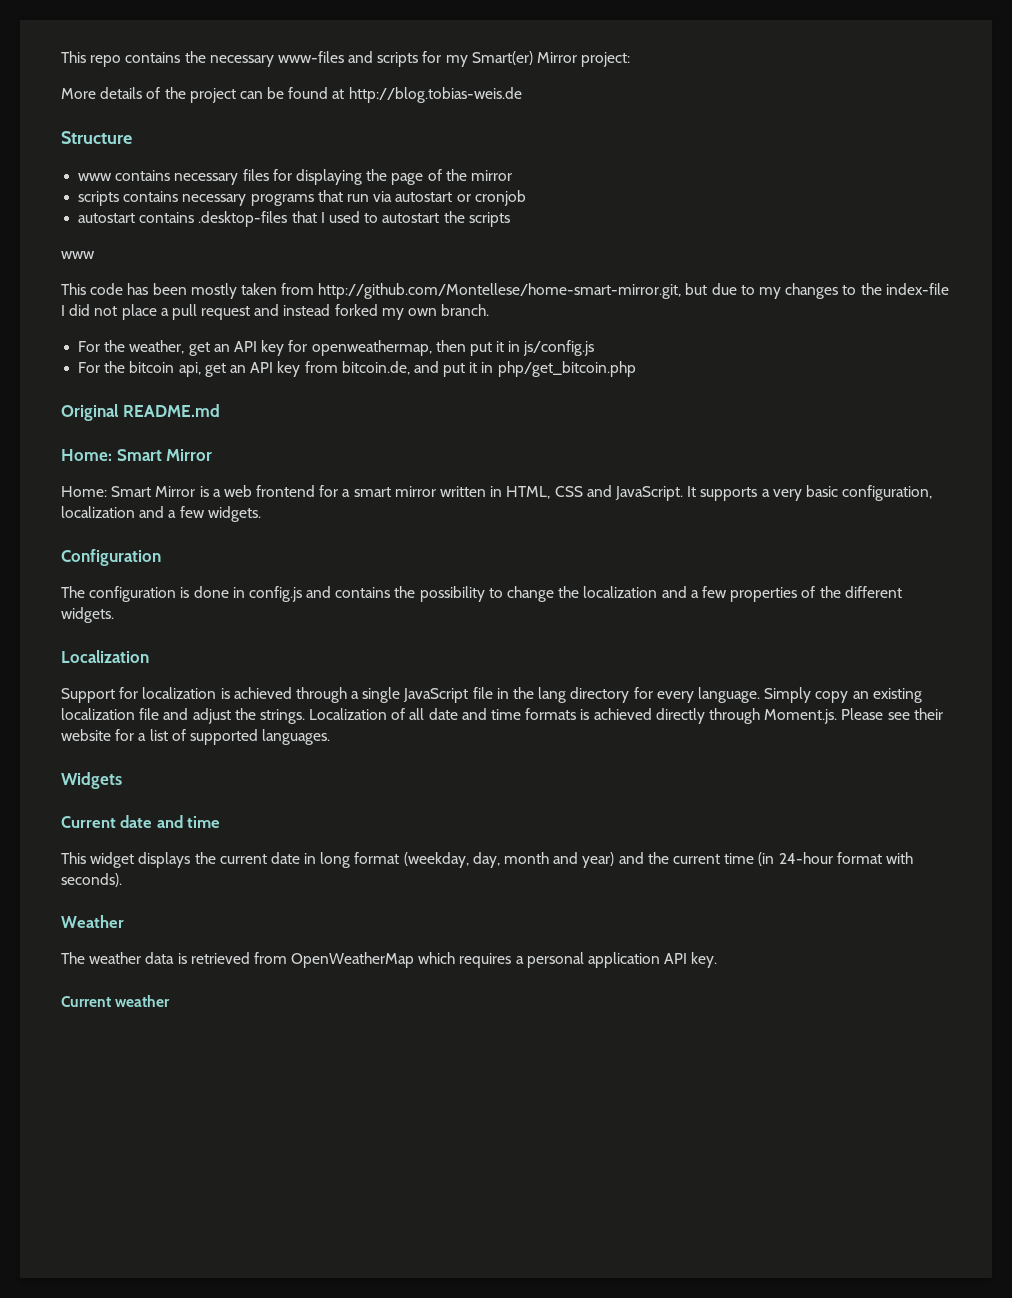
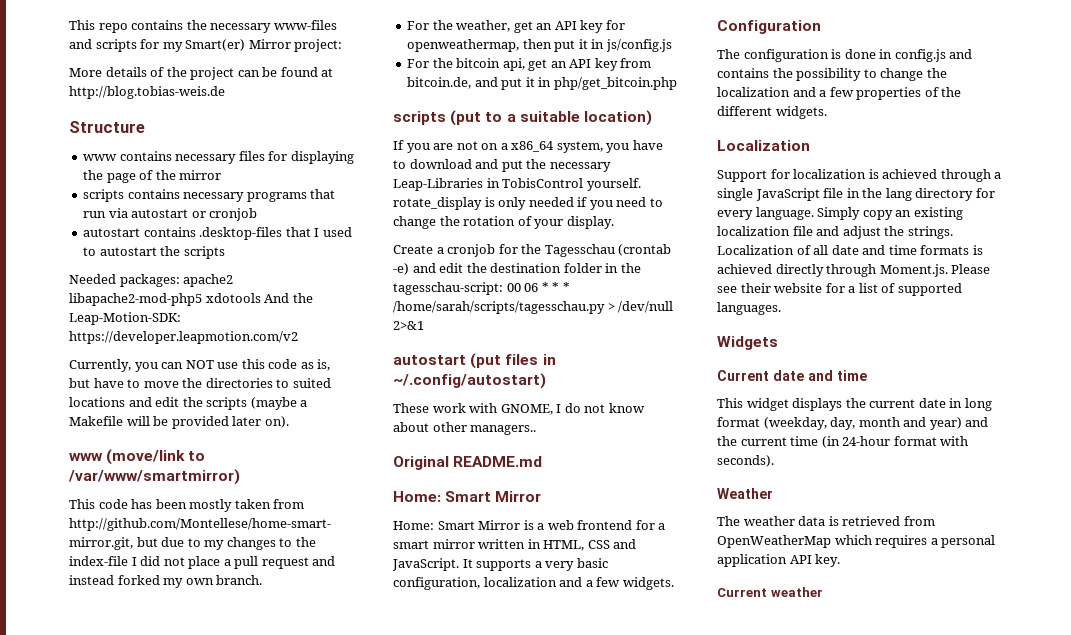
[61,251,95,259] www -> [69,274,234,287] [69,293,313,306] [69,312,181,325] [69,331,298,344] [69,359,331,372] [69,378,331,388] [69,397,308,410] [69,416,289,429] [69,449,206,465] [68,469,240,485] Needed packages: apache2 libapache2-mod-php5 xdotools And the Leap-Motion-SDK: https://developer.leapmotion.com/v2 // Currently, you can NOT use this code as is, but have to move the directories to suited locations and edit the scripts (maybe a Makefile will be provided later on). // www (move/link to /var/www/smartmirror)
(636, 369) none -> [393,110,652,126] [393,140,663,153] [393,159,611,172] [393,178,641,191] [393,197,663,210] [393,216,614,229] [393,244,672,257] [393,263,641,275] [393,282,570,295] [393,301,674,314] [393,321,424,330] [393,353,556,369] [393,373,546,389] [393,403,645,415] [393,422,537,435] // scripts (put to a suitable location) // If you are not on a x86_64 system, you have to download and put the necessary Leap-Libraries in TobisControl yourself. rotate_display is only needed if you need to change the rotation of your display. // Create a cronjob for the Tagesschau (crontab -e) and edit the destination folder in the tagesschau-script: 00 06 * * * /home/sarah/scripts/tagesschau.py > /dev/null 2>&1 // autostart (put files in ~/.config/autostart) // These work with GNOME, I do not know about other managers..

